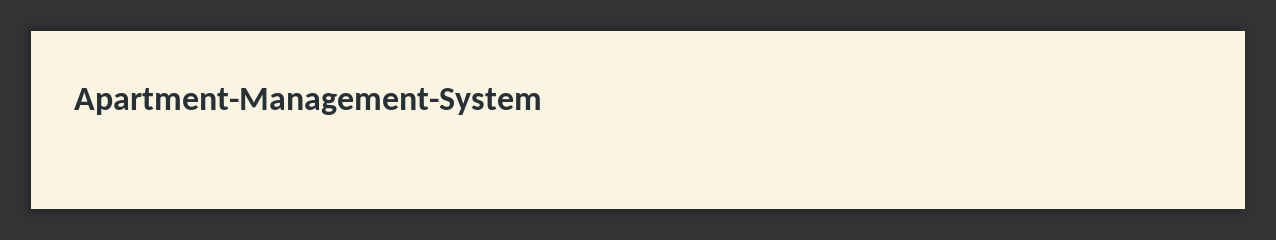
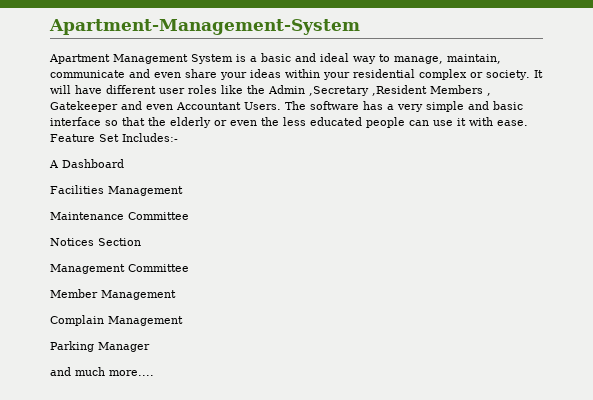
(542, 101) none -> [49,53,501,64] [50,69,543,80] [50,85,491,96] [50,101,523,112] [50,117,528,128] [50,133,178,142] [49,159,124,168] [50,185,183,196] [50,212,189,220] [50,238,141,246] [50,264,189,274] [50,289,176,300] [50,315,183,326] [50,341,150,352] [50,367,154,376] // Apartment Management System is a basic and ideal way to manage, maintain, communicate and even share your ideas within your residential complex or society. It will have different user roles like the Admin ,Secretary ,Resident Members , Gatekeeper and even Accountant Users. The software has a very simple and basic interface so that the elderly or even the less educated people can use it with ease. Feature Set Includes:- // A Dashboard // Facilities Management // Maintenance Committee // Notices Section // Management Committee // Member Management // Complain Management // Parking Manager // and much more....

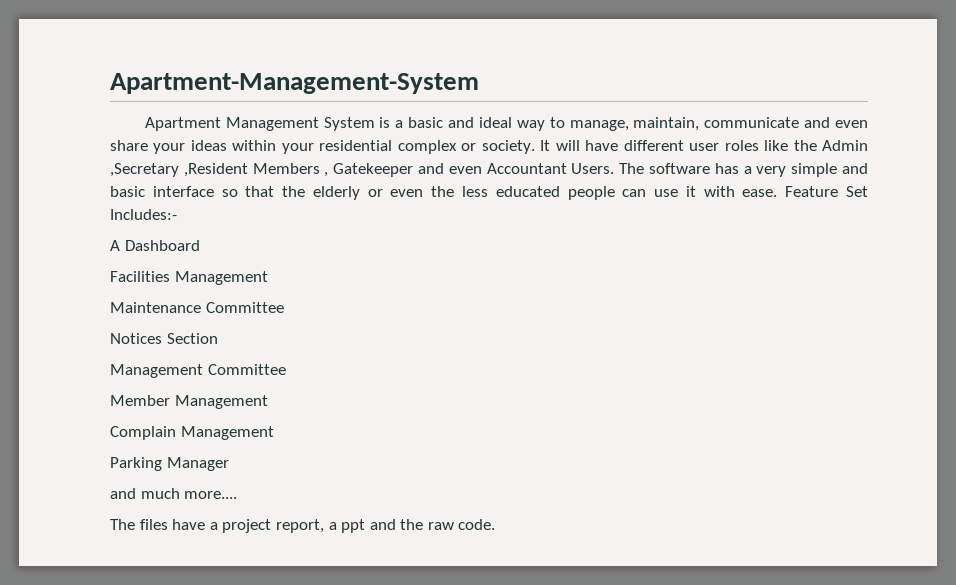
(154, 373) none -> [110,519,496,533] // The files have a project report, a ppt and the raw code.

